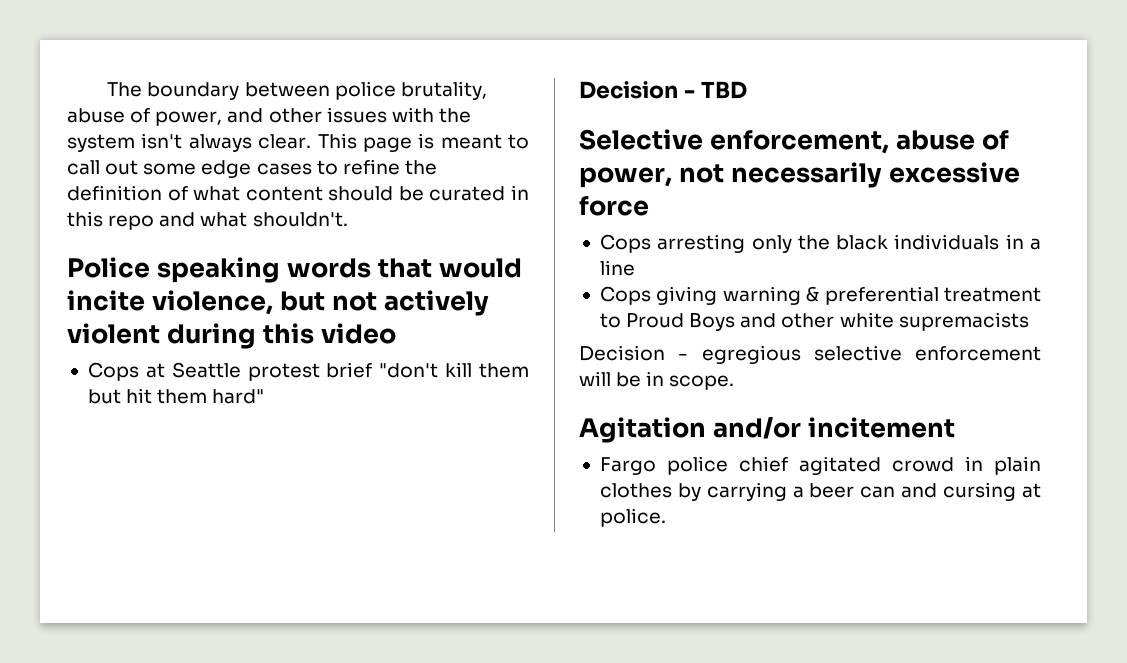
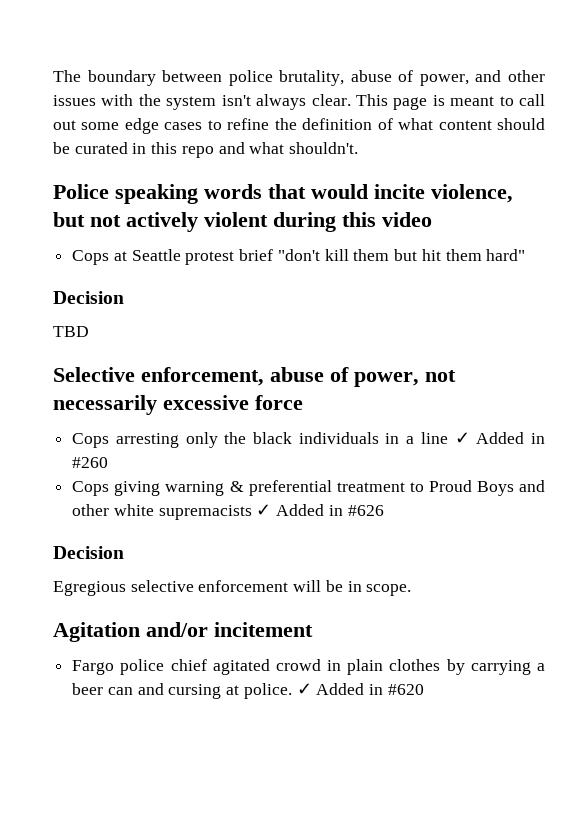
[683,90,695,98] - -> (124, 297) //
(635, 268) none -> [454,432,545,444] [72,457,109,468] ✓ Added in #260
[579,345,801,364] // Decision - egregious -> [256,504,384,516] [53,546,124,559] [53,581,126,596] ✓ Added in #626 // Decision // Egregious
(666, 517) none -> [296,683,424,695] ✓ Added in #620

